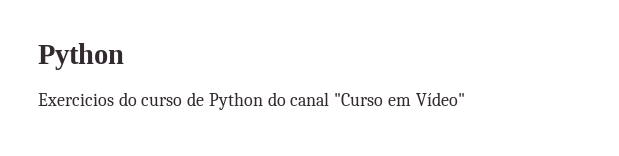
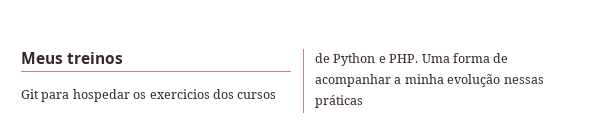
[38,43,124,70] [38,92,465,110] Python // Exercicios do curso de Python do canal "Curso em Vídeo" -> [21,52,124,64] [21,89,277,102] [315,53,509,66] [315,74,544,87] [315,95,363,108] Meus treinos // Git para hospedar os exercicios dos cursos de Python e PHP. Uma forma de acompanhar a minha evolução nessas práticas

